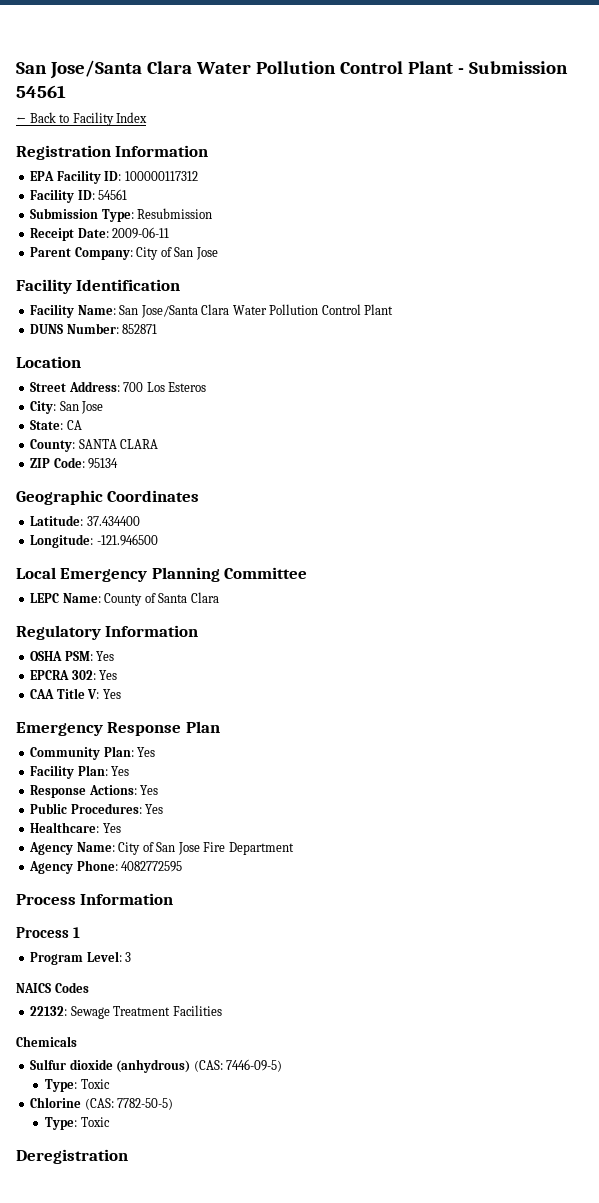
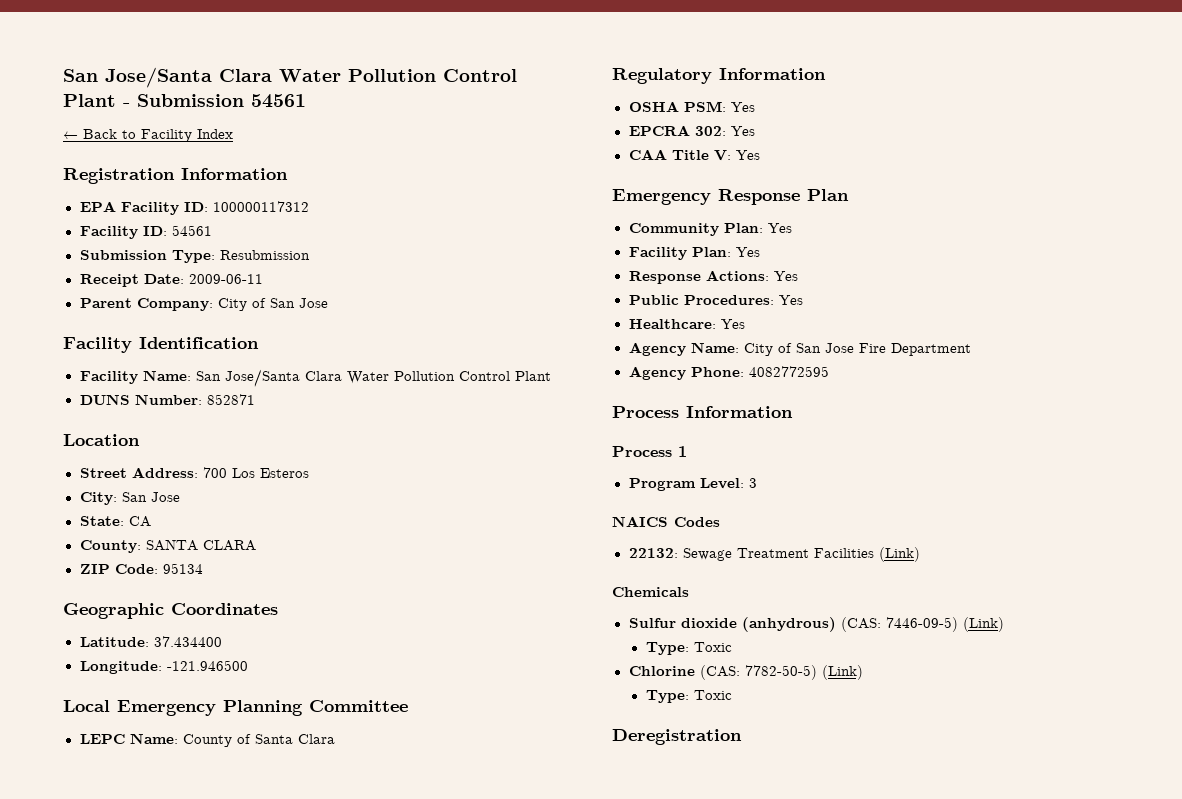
(222, 1010) none -> [878,547,920,562] (Link)
(283, 1065) none -> [962,617,1004,632] (Link)
(174, 1104) none -> [821,665,863,680] (Link)

